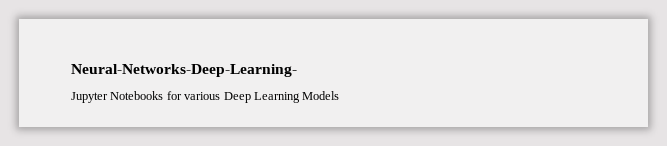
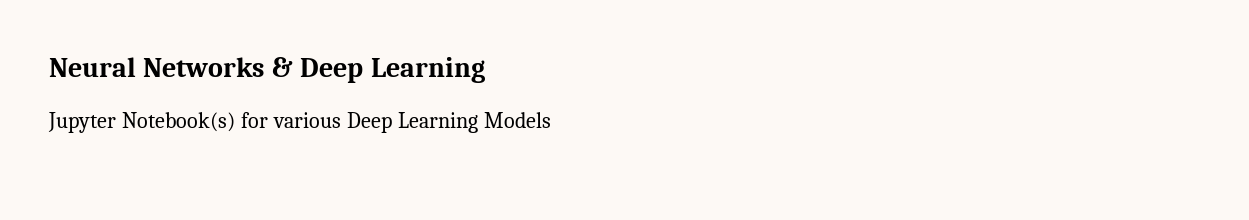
[71,64,297,77] Neural-Networks-Deep-Learning- -> [49,57,485,83] Neural Networks & Deep Learning
[110,91,164,100] Notebooks -> [121,112,235,132] Notebook(s)

